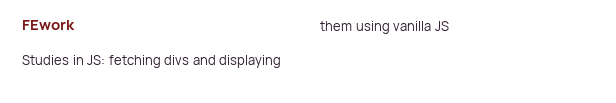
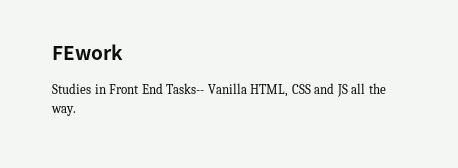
[87,55,282,68] [320,21,449,34] JS: fetching divs and displaying them using vanilla JS -> [109,83,386,97] [51,106,76,116] Front End Tasks-- Vanilla HTML, CSS and JS all the way.

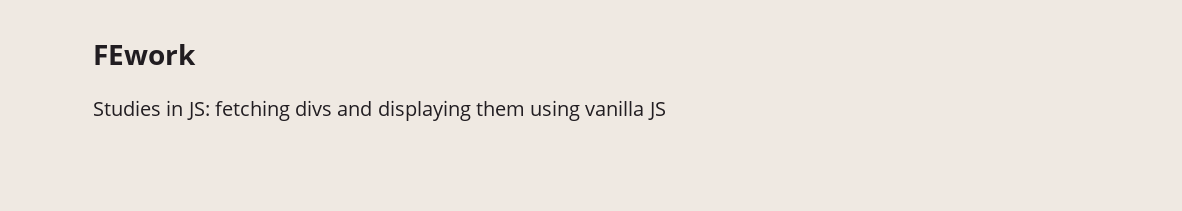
[109,83,386,97] [51,106,76,116] Front End Tasks-- Vanilla HTML, CSS and JS all the way. -> [186,100,666,121] JS: fetching divs and displaying them using vanilla JS

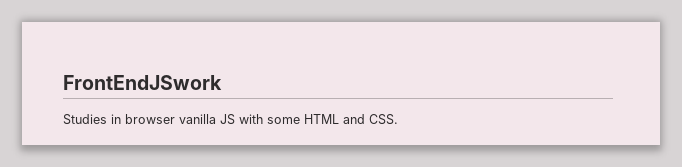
[93,44,196,65] FEwork -> [63,75,222,90] FrontEndJSwork
[186,100,666,121] JS: fetching divs and displaying them using vanilla JS -> [125,114,398,125] browser vanilla JS with some HTML and CSS.

